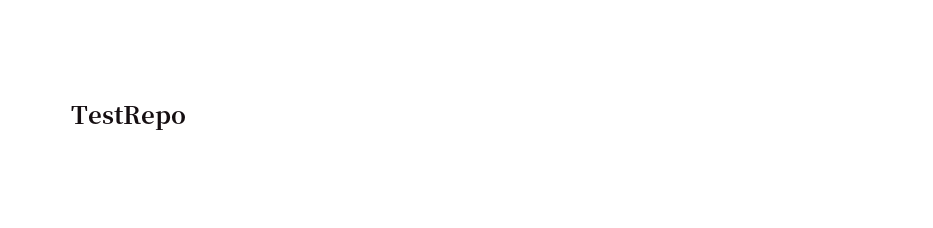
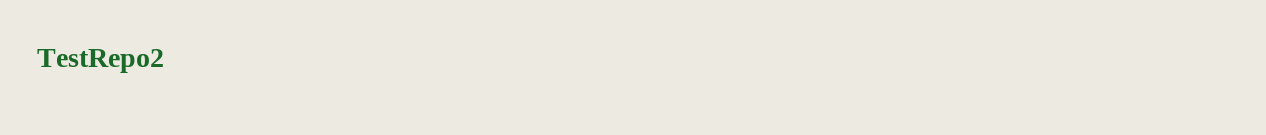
[71,106,186,130] TestRepo -> [37,49,164,73] TestRepo2

